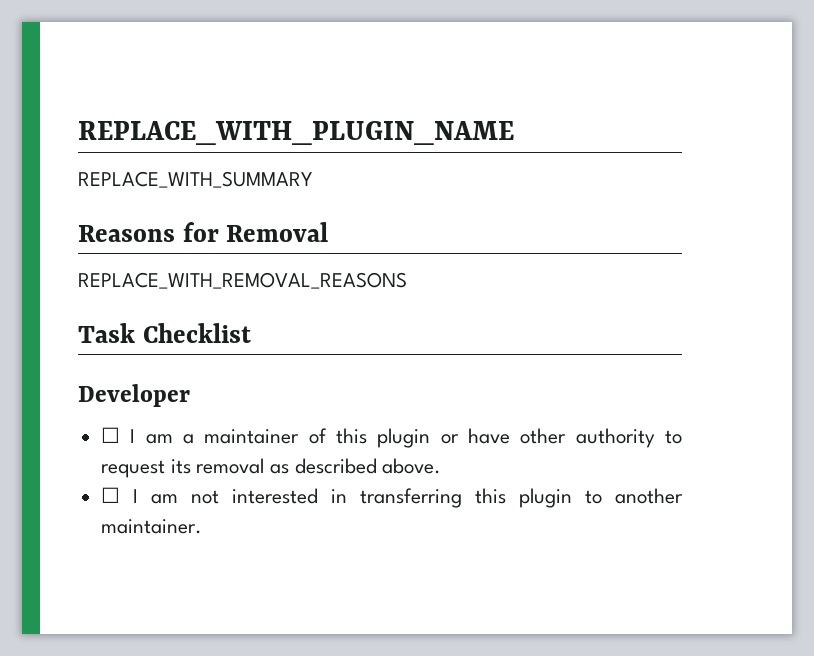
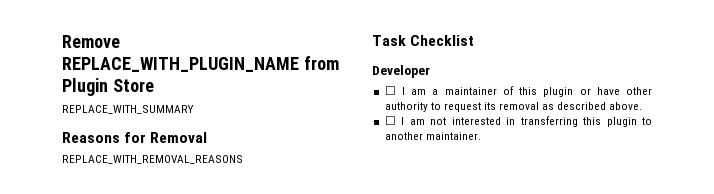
(78, 133) none -> [62,35,120,48] Remove
(514, 133) none -> [303,56,339,70] [62,78,154,96] from Plugin Store

